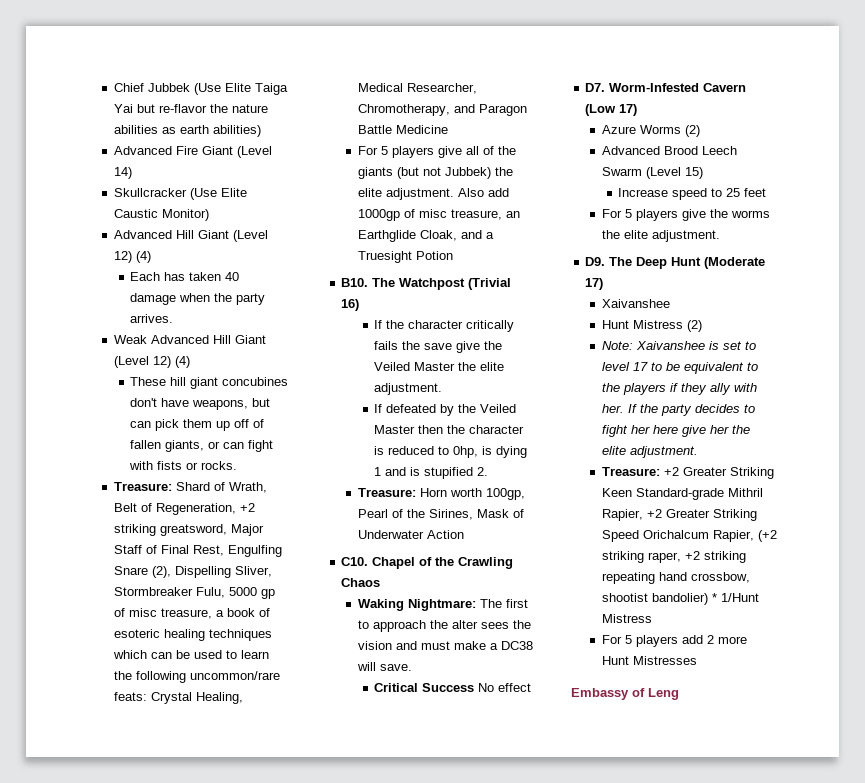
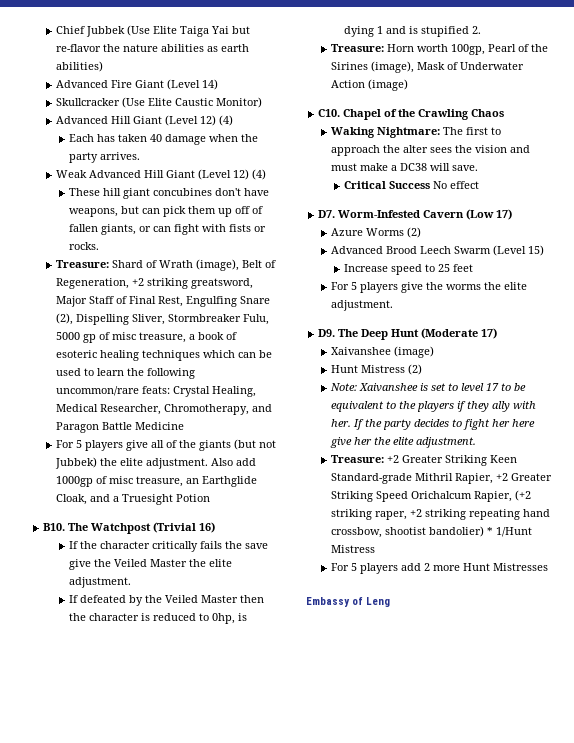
[228,482,267,493] Wrath, -> [159,259,240,271] Wrath (image),
[428,509,473,520] Sirines, -> [331,61,415,73] Sirines (image),
(464, 534) none -> [368,79,409,91] (image)
(670, 303) none -> [394,346,435,358] (image)

